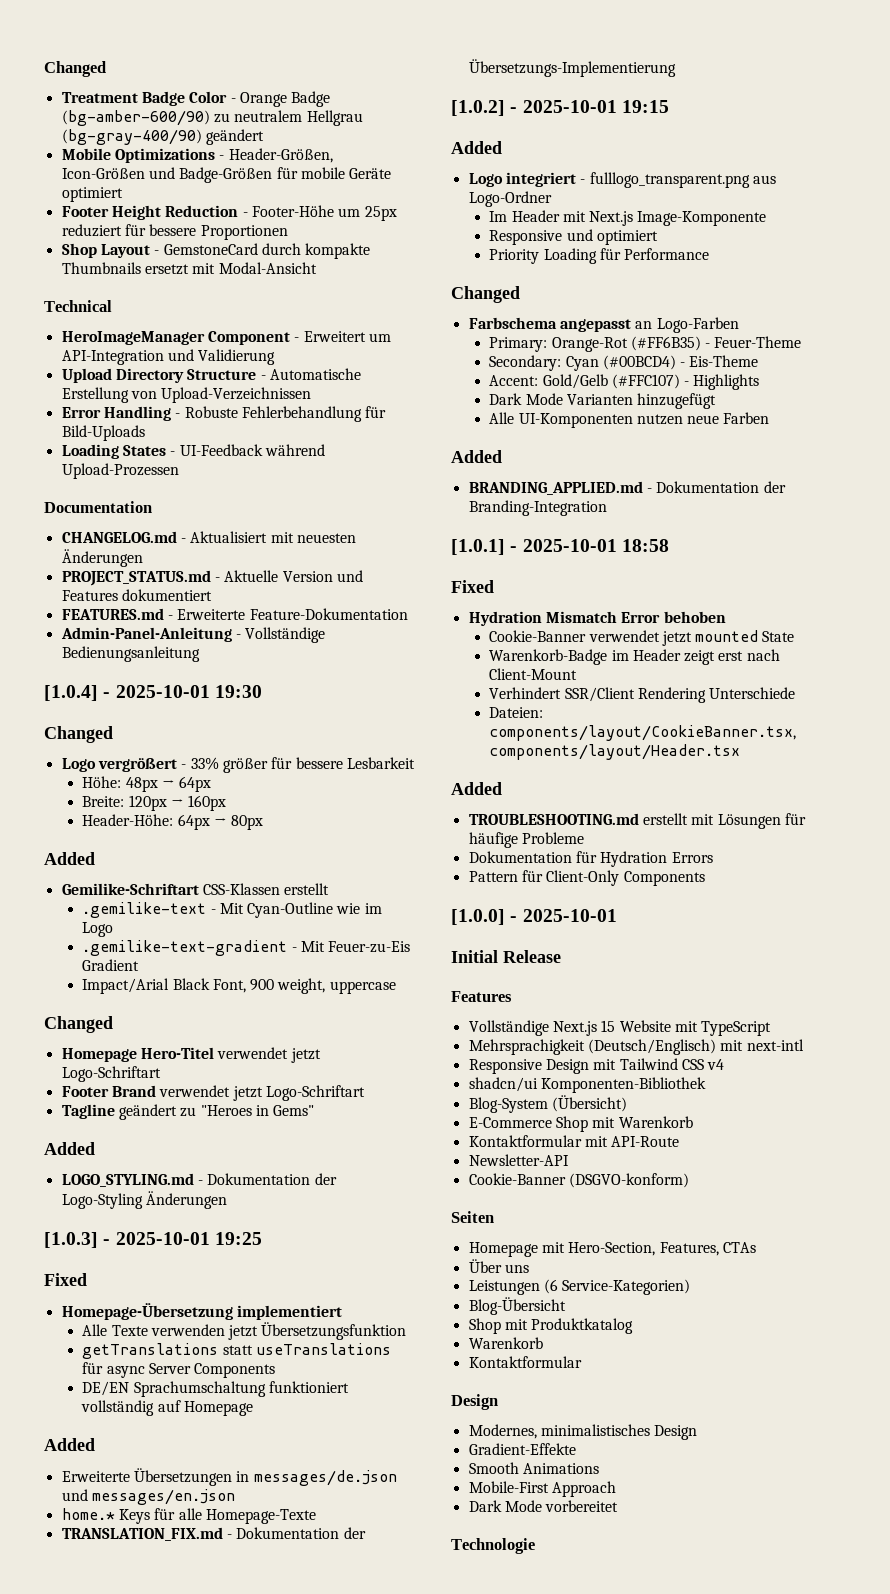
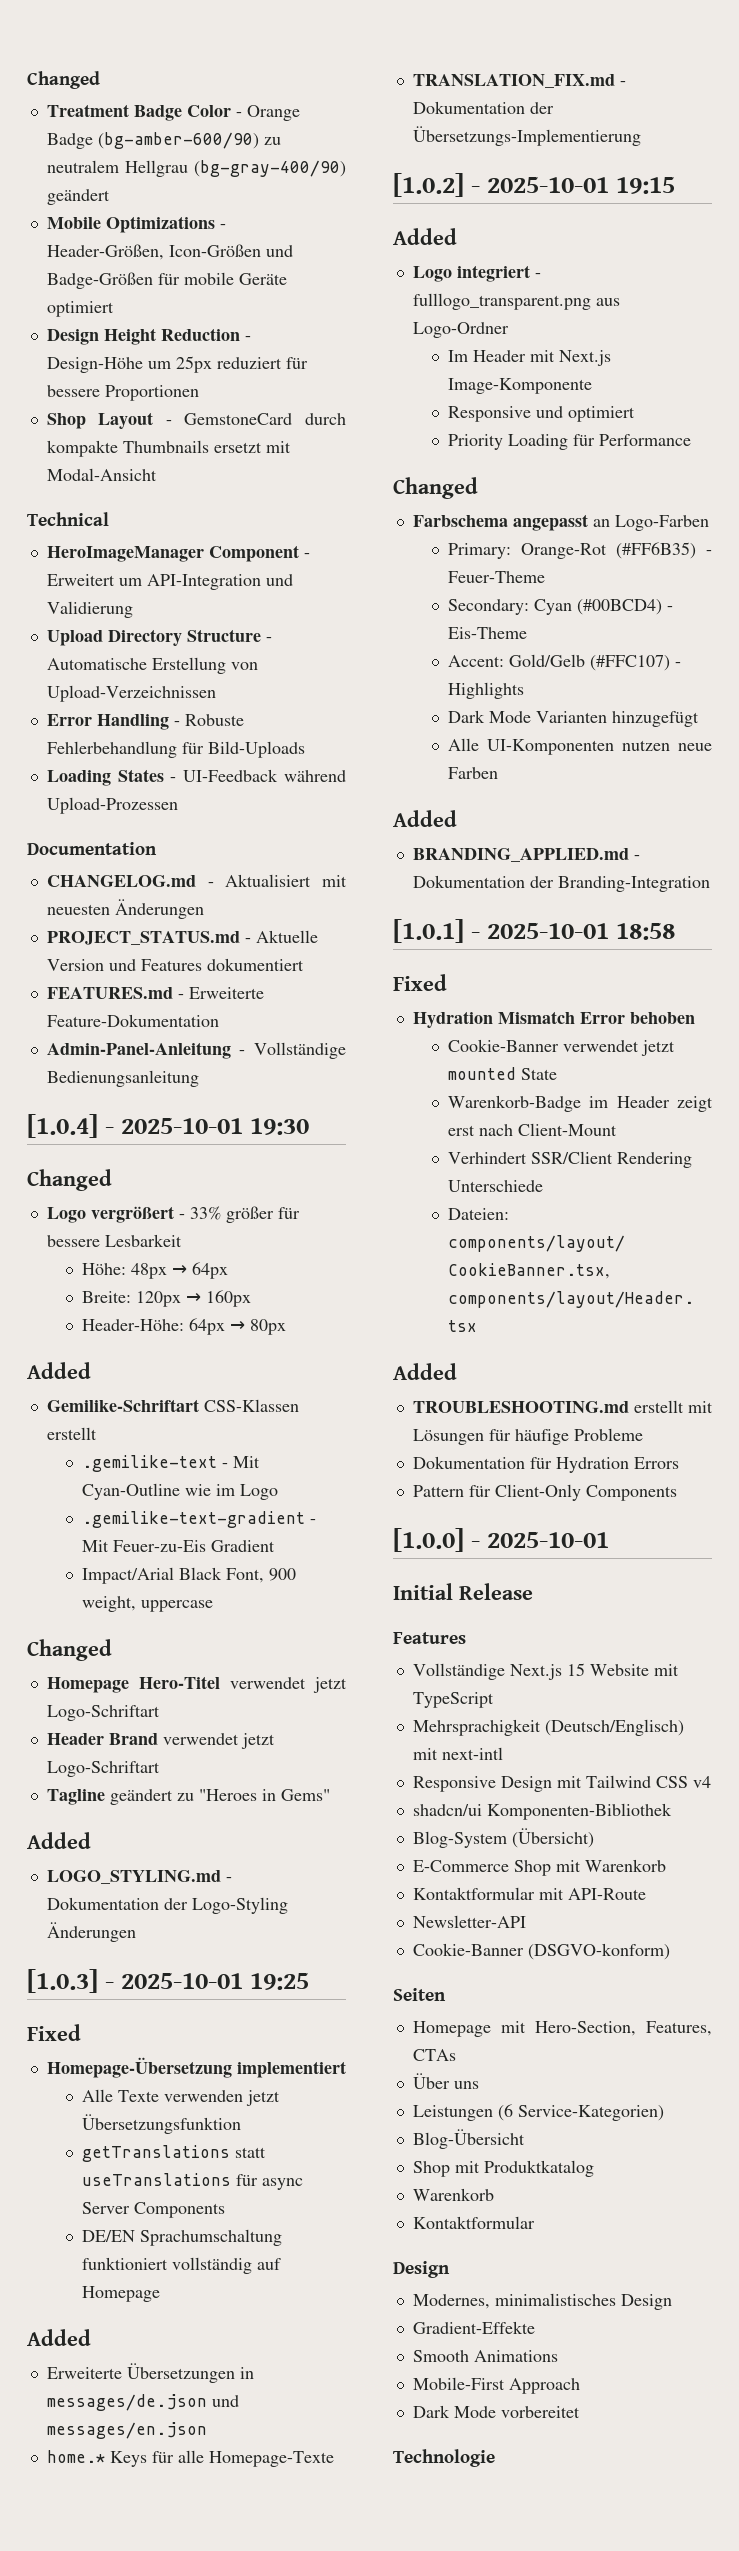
[61,206,109,217] Footer -> [46,329,99,345] Design
[251,205,334,217] Footer-Höhe -> [46,357,143,373] Design-Höhe
[61,1086,109,1097] Footer -> [46,1733,104,1745] Header

